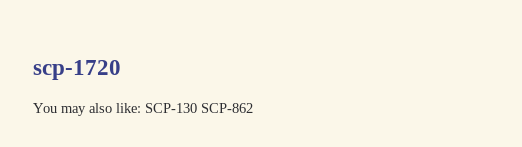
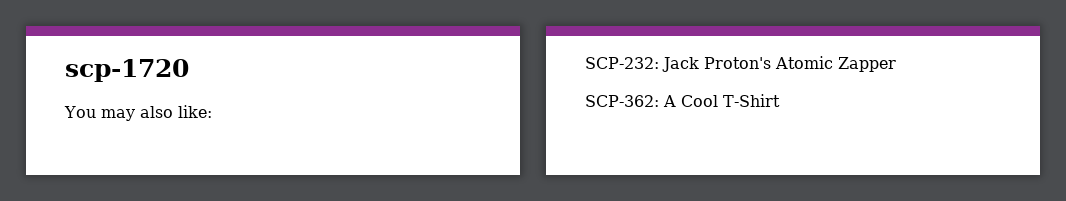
[145,103,253,113] SCP-130 SCP-862 -> [585,56,896,72] [585,94,780,107] // SCP-232: Jack Proton's Atomic Zapper // SCP-362: A Cool T-Shirt

